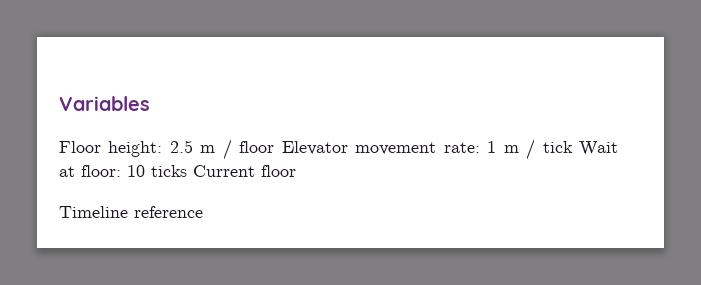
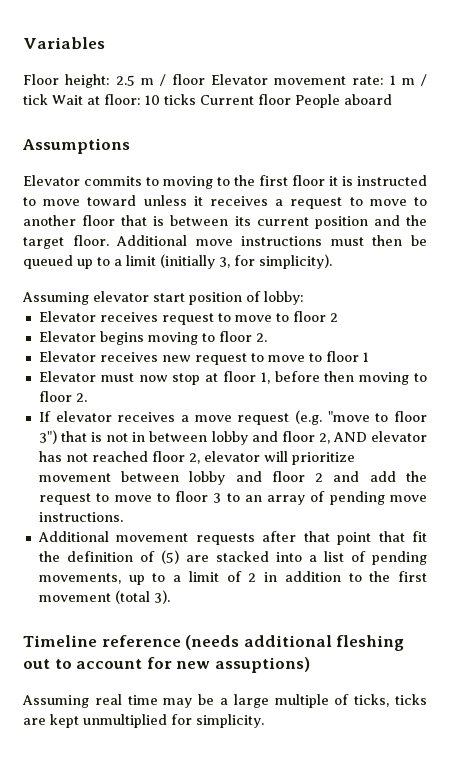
[59,206,203,218] // Timeline reference -> [295,94,392,108] [22,138,130,154] [23,175,427,189] [23,195,427,209] [23,215,427,229] [23,235,427,249] [23,254,332,269] [22,291,304,305] [38,311,338,325] [38,331,267,345] [38,351,369,365] [38,371,428,385] [38,391,87,402] [38,410,427,425] [38,430,428,445] [38,451,355,465] [38,471,428,485] [38,491,427,505] [38,512,123,522] [37,531,428,545] [38,550,427,565] [38,571,427,585] [38,590,170,604] [23,635,405,651] [23,657,310,673] [22,694,428,708] [23,714,264,728] People aboard // Assumptions // Elevator commits to moving to the first floor it is instructed to move toward unless it receives a request to move to another floor that is between its current position and the target floor. Additional move instructions must then be queued up to a limit (initially 3, for simplicity). // Assuming elevator start position of lobby: // Elevator receives request to move to floor 2 // Elevator begins moving to floor 2. // Elevator receives new request to move to floor 1 // Elevator must now stop at floor 1, before then moving to floor 2. // If elevator receives a move request (e.g. "move to floor 3") that is not in between lobby and floor 2, AND elevator has not reached floor 2, elevator will prioritize movement between lobby and floor 2 and add the request to move to floor 3 to an array of pending move instructions. // Additional movement requests after that point that fit the definition of (5) are stacked into a list of pending movements, up to a limit of 2 in addition to the first movement (total 3). // Timeline reference (needs additional fleshing out to account for new assuptions) // Assuming real time may be a large multiple of ticks, ticks are kept unmultiplied for simplicity.

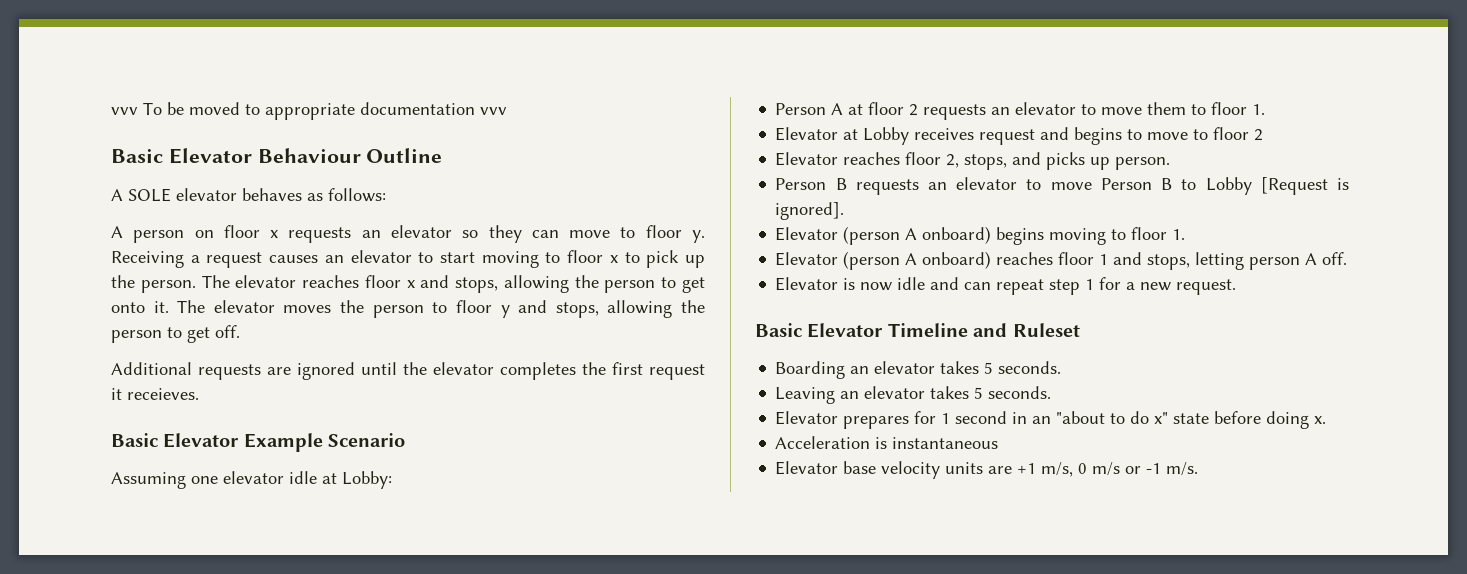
[23,37,105,49] [23,74,427,88] [23,94,392,108] [22,138,130,154] [23,175,427,189] [23,195,427,209] [23,215,427,229] [23,235,427,249] [23,254,332,269] [22,291,304,305] [38,311,214,325] Variables // Floor height: 2.5 m / floor Elevator movement rate: 1 m / tick Wait at floor: 10 ticks Current floor People aboard // Assumptions // Elevator commits to moving to the first floor it is instructed to move toward unless it receives a request to move to another floor that is between its current position and the target floor. Additional move instructions must then be queued up to a limit (initially 3, for simplicity). // Assuming elevator start position of lobby: // Elevator receives request -> [111,102,507,120] [111,148,443,164] [111,188,386,202] [111,225,705,243] [111,250,705,268] [111,275,705,293] [111,300,706,318] [111,325,240,343] [111,362,705,380] [111,388,199,400] [111,433,406,452] [111,471,392,489] [775,102,1266,120] [775,127,1123,145] vvv To be moved to appropriate documentation vvv // Basic Elevator Behaviour Outline // A SOLE elevator behaves as follows: // A person on floor x requests an elevator so they can move to floor y. Receiving a request causes an elevator to start moving to floor x to pick up the person. The elevator reaches floor x and stops, allowing the person to get onto it. The elevator moves the person to floor y and stops, allowing the person to get off. // Additional requests are ignored until the elevator completes the first request it receieves. // Basic Elevator Example Scenario // Assuming one elevator idle at Lobby: // Person A at floor 2 requests an elevator to move them to floor 1. // Elevator at Lobby receives request and begins
(96, 336) none -> [843,152,1171,170] [775,177,1349,195] [775,202,845,220] [775,226,992,245] reaches floor 2, stops, and picks up person. // Person B requests an elevator to move Person B to Lobby [Request is ignored]. // Elevator (person A onboard)
[255,333,267,342] [38,351,369,365] [38,371,428,385] [38,391,87,402] [38,410,427,425] [38,430,428,445] [38,451,355,465] [38,471,428,485] [38,491,427,505] [38,512,123,522] [37,531,428,545] [38,550,427,565] [38,571,427,585] [38,590,170,604] [23,635,405,651] [23,657,310,673] [22,694,428,708] [23,714,264,728] 2. // Elevator receives new request to move to floor 1 // Elevator must now stop at floor 1, before then moving to floor 2. // If elevator receives a move request (e.g. "move to floor 3") that is not in between lobby and floor 2, AND elevator has not reached floor 2, elevator will prioritize movement between lobby and floor 2 and add the request to move to floor 3 to an array of pending move instructions. // Additional movement requests after that point that fit the definition of (5) are stacked into a list of pending movements, up to a limit of 2 in addition to the first movement (total 3). // Timeline reference (needs additional fleshing out to account for new assuptions) // Assuming real time may be a large multiple of ticks, ticks are kept unmultiplied for simplicity. -> [1172,229,1186,240] [775,251,1348,270] [775,277,1237,295] [755,323,1080,338] [775,361,1062,379] [775,386,1052,404] [775,411,1327,429] [775,436,999,449] [775,461,1199,479] 1. // Elevator (person A onboard) reaches floor 1 and stops, letting person A off. // Elevator is now idle and can repeat step 1 for a new request. // Basic Elevator Timeline and Ruleset // Boarding an elevator takes 5 seconds. // Leaving an elevator takes 5 seconds. // Elevator prepares for 1 second in an "about to do x" state before doing x. // Acceleration is instantaneous // Elevator base velocity units are +1 m/s, 0 m/s or -1 m/s.

